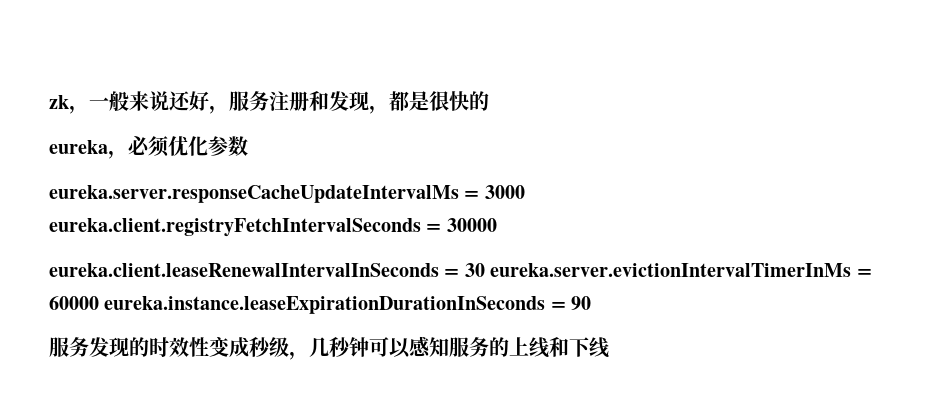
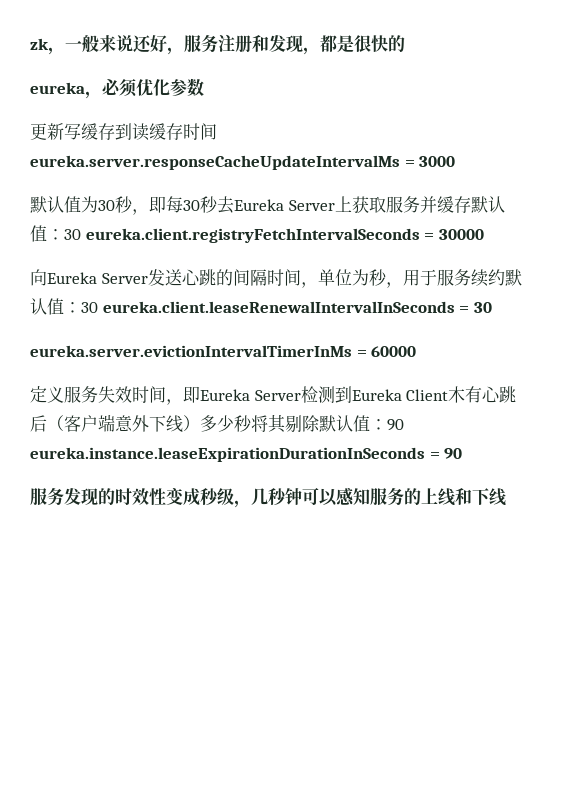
[49,185,525,203] [49,218,497,237] eureka.server.responseCacheUpdateIntervalMs = 3000 eureka.client.registryFetchIntervalSeconds = 30000 // -> [30,123,217,141] [30,155,456,170] [30,196,505,215] [30,225,484,243] [30,269,522,288] [30,298,98,315] 更新写缓存到读缓存时间eureka.server.responseCacheUpdateIntervalMs = 3000 // 默认值为30秒，即每30秒去Eureka Server上获取服务并缓存默认值：30 eureka.client.registryFetchIntervalSeconds = 30000 // 向Eureka Server发送心跳的间隔时间，单位为秒，用于服务续约默认值：30
(485, 270) none -> (492, 307) //
(99, 303) none -> [30,386,517,405] [30,414,404,433] // 定义服务失效时间，即Eureka Server检测到Eureka Client木有心跳后（客户端意外下线）多少秒将其剔除默认值：90

